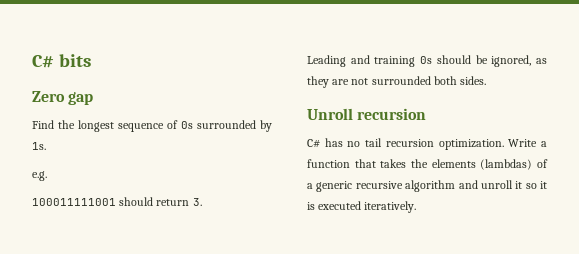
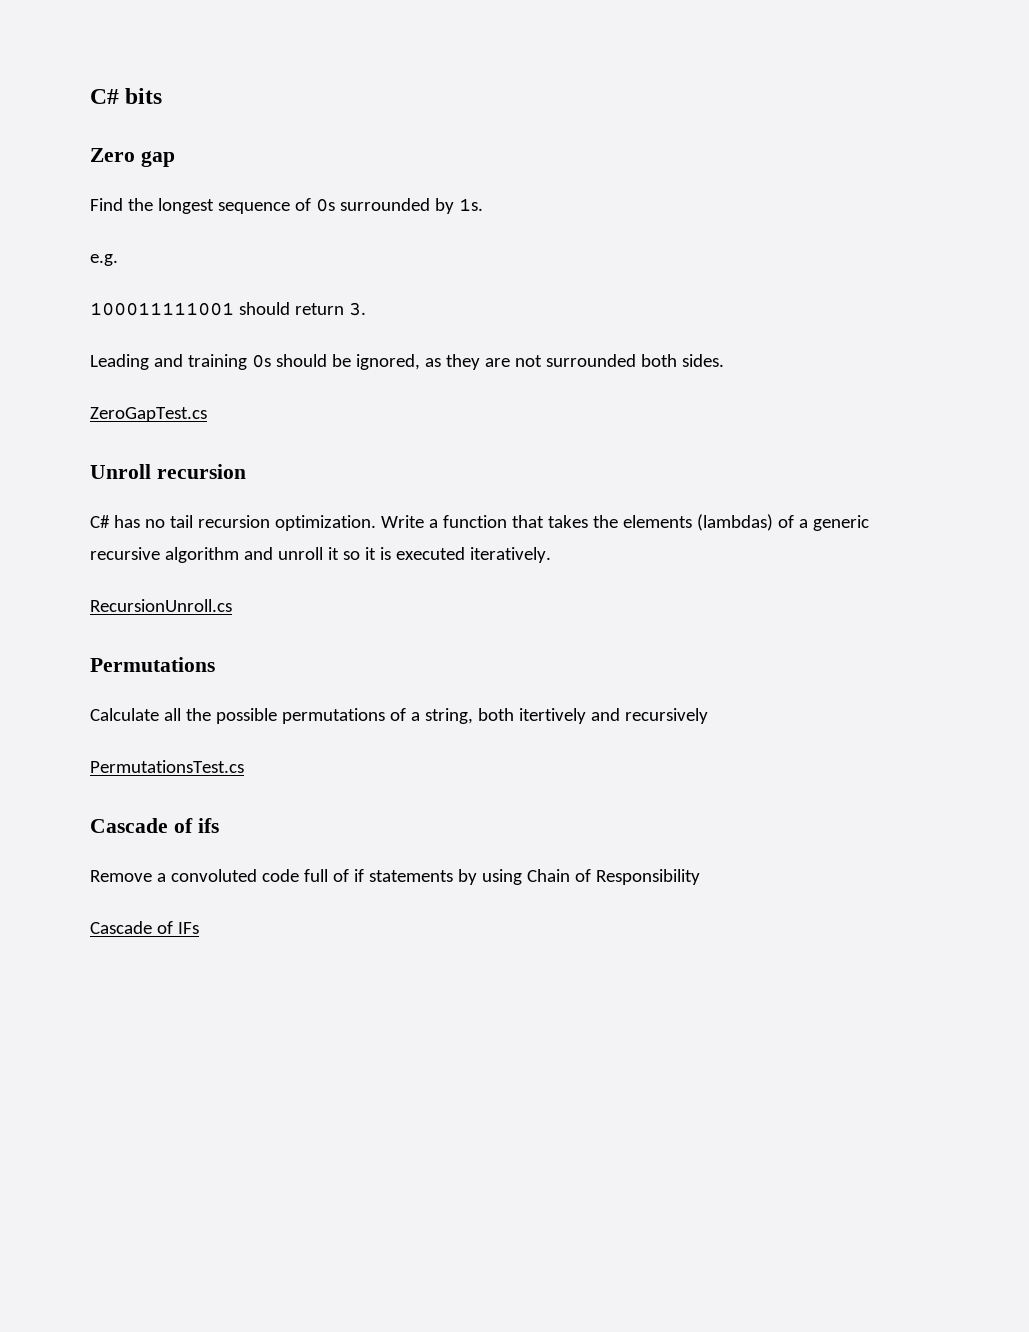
(487, 80) none -> [90,407,207,422] // ZeroGapTest.cs
(417, 207) none -> [90,599,232,612] [90,657,215,672] [90,708,708,724] [90,760,244,773] [90,818,219,833] [90,869,700,885] [90,921,199,934] // RecursionUnroll.cs // Permutations // Calculate all the possible permutations of a string, both itertively and recursively // PermutationsTest.cs // Cascade of ifs // Remove a convoluted code full of if statements by using Chain of Responsibility // Cascade of IFs

